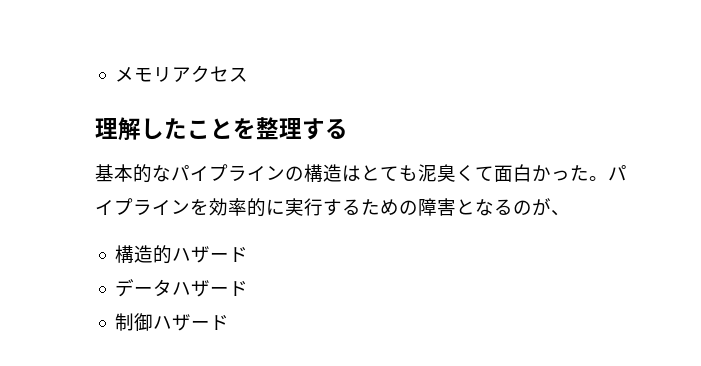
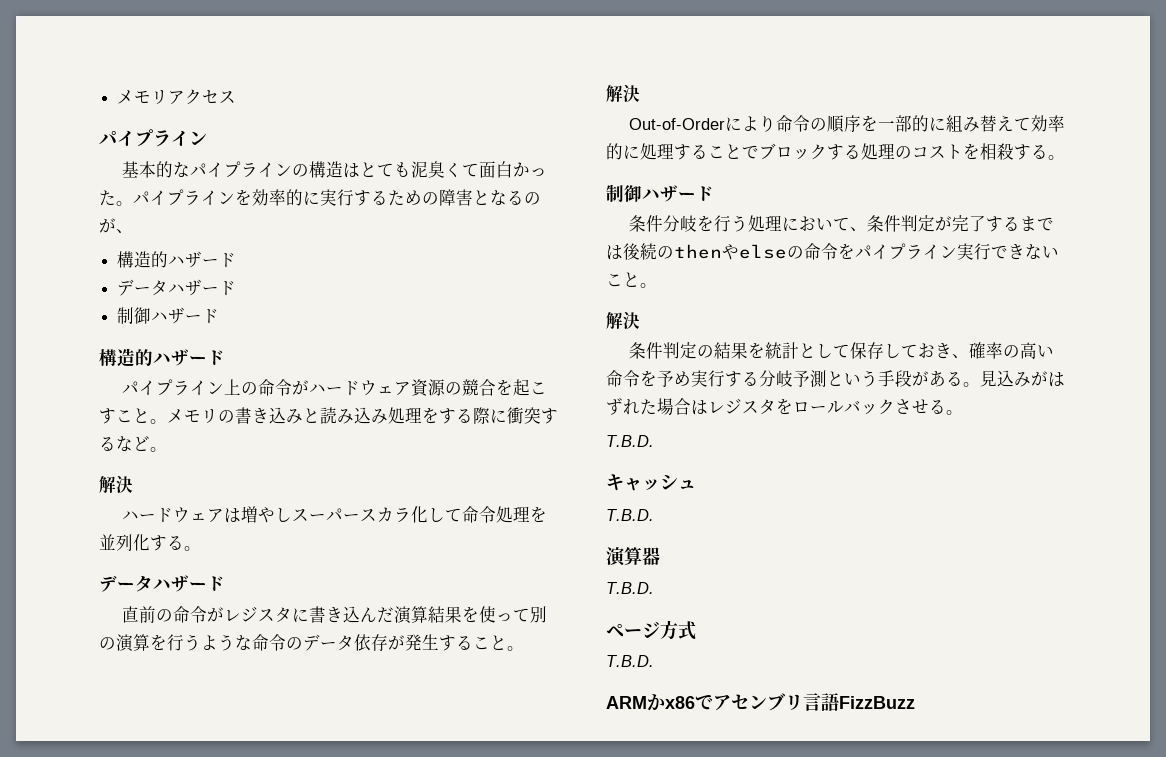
[95,117,348,141] 理解したことを整理する -> [99,129,207,147] パイプライン
(230, 322) none -> [99,348,225,367] [121,379,547,397] [99,407,558,424] [99,436,167,452] [99,476,133,493] [121,506,547,523] [99,534,201,551] [99,575,225,592] [121,606,547,624] [99,634,524,652] [606,85,640,102] [628,115,1065,133] [606,143,1065,160] [606,184,714,202] [628,215,1054,232] [606,243,1059,260] [606,272,657,288] [606,312,640,329] [628,342,1054,359] [606,370,1065,388] [606,398,963,415] [606,435,654,447] [606,474,696,491] [606,509,654,521] [606,547,660,567] [606,582,654,594] [606,620,696,640] [606,655,654,667] [606,693,915,711] // 構造的ハザード // パイプライン上の命令がハードウェア資源の競合を起こすこと。メモリの書き込みと読み込み処理をする際に衝突するなど。 // 解決 // ハードウェアは増やしスーパースカラ化して命令処理を並列化する。 // データハザード // 直前の命令がレジスタに書き込んだ演算結果を使って別の演算を行うような命令のデータ依存が発生すること。 // 解決 // Out-of-Orderにより命令の順序を一部的に組み替えて効率的に処理することでブロックする処理のコストを相殺する。 // 制御ハザード // 条件分岐を行う処理において、条件判定が完了するまでは後続のthenやelseの命令をパイプライン実行できないこと。 // 解決 // 条件判定の結果を統計として保存しておき、確率の高い命令を予め実行する分岐予測という手段がある。見込みがはずれた場合はレジスタをロールバックさせる。 // T.B.D. // キャッシュ // T.B.D. // 演算器 // T.B.D. // ページ方式 // T.B.D. // ARMかx86でアセンブリ言語FizzBuzz

